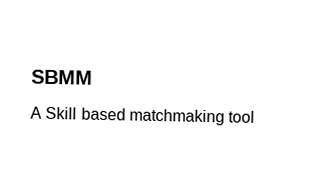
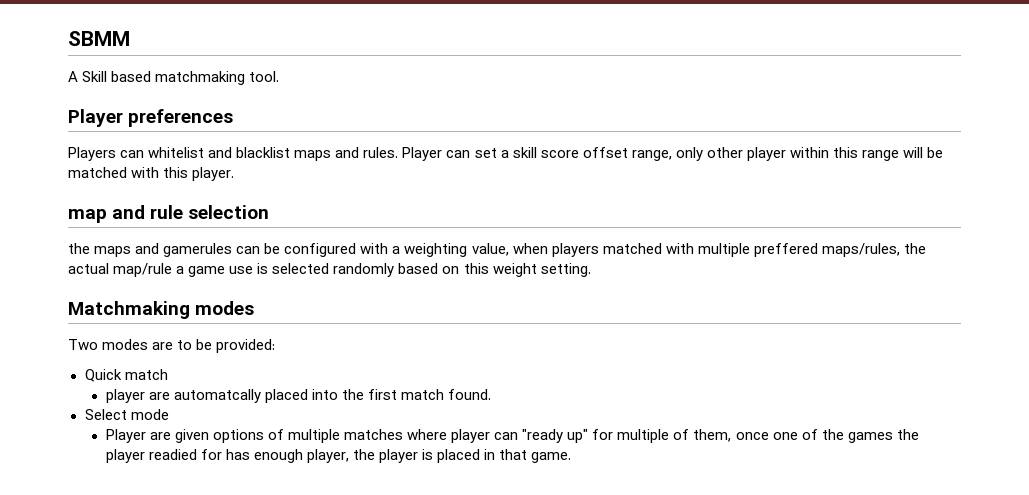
[228,110,256,123] tool -> [249,71,280,82] [68,109,234,127] [68,147,944,161] [68,167,235,181] [68,205,270,223] [68,243,926,257] [68,263,591,277] [68,301,255,319] [68,339,276,353] [84,369,168,382] [105,389,492,403] [84,409,169,420] [105,429,919,443] [105,449,572,463] tool. // Player preferences // Players can whitelist and blacklist maps and rules. Player can set a skill score offset range, only other player within this range will be matched with this player. // map and rule selection // the maps and gamerules can be configured with a weighting value, when players matched with multiple preffered maps/rules, the actual map/rule a game use is selected randomly based on this weight setting. // Matchmaking modes // Two modes are to be provided: // Quick match // player are automatcally placed into the first match found. // Select mode // Player are given options of multiple matches where player can "ready up" for multiple of them, once one of the games the player readied for has enough player, the player is placed in that game.

